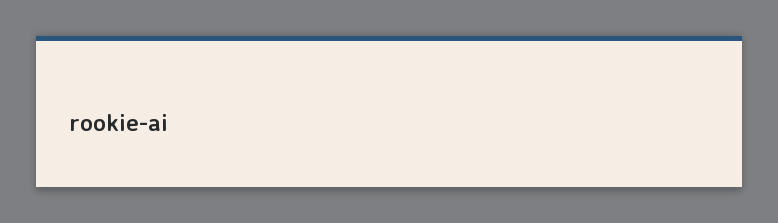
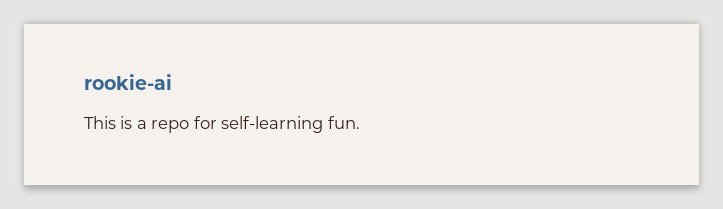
(168, 122) none -> [84,116,360,133] // This is a repo for self-learning fun.

